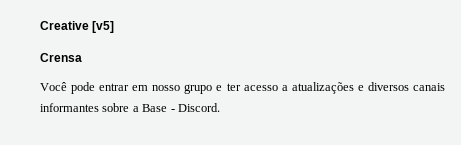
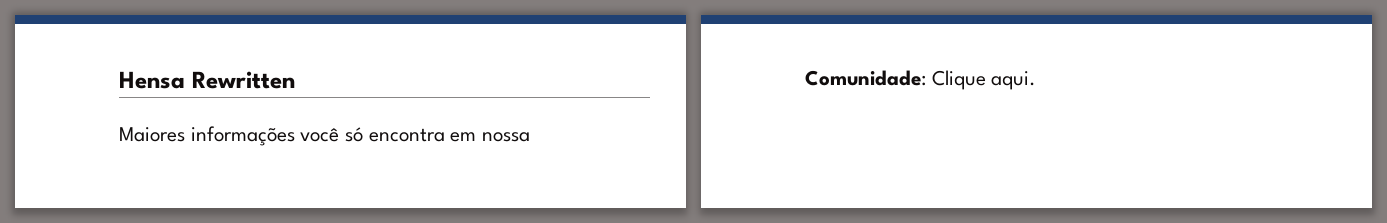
[40,21,115,33] [40,53,82,62] [40,82,445,94] [40,103,220,112] Creative [v5] // Crensa // Você pode entrar em nosso grupo e ter acesso a atualizações e diversos canais informantes sobre a Base - Discord. -> [119,71,295,89] [119,126,531,146] [805,70,1037,90] Hensa Rewritten // Maiores informações você só encontra em nossa Comunidade: Clique aqui.

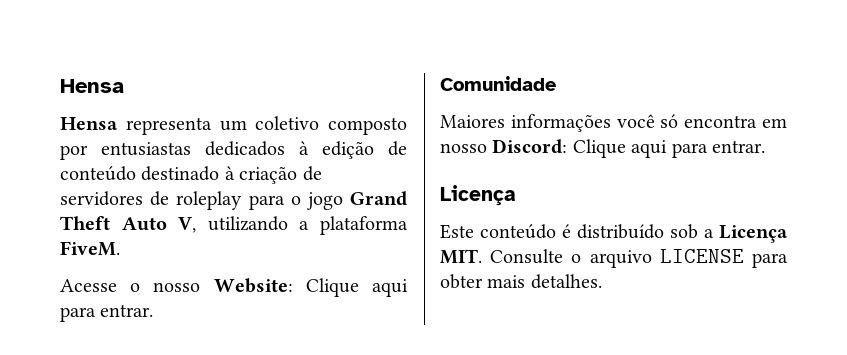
[119,71,295,89] Hensa Rewritten -> [60,79,124,93] [60,116,407,135] [60,141,407,160] [60,166,322,184] [60,191,407,210] [60,216,408,235] [60,241,120,256] [60,278,408,297] [60,304,154,322] [440,76,556,91] Hensa // Hensa representa um coletivo composto por entusiastas dedicados à edição de conteúdo destinado à criação de servidores de roleplay para o jogo Grand Theft Auto V, utilizando a plataforma FiveM. // Acesse o nosso Website: Clique aqui para entrar. // Comunidade
[482,132,531,142] [805,70,1037,90] nossa Comunidade: Clique aqui. -> [440,139,765,158] [440,185,516,206] [440,224,788,243] [440,249,788,268] [440,274,602,289] nosso Discord: Clique aqui para entrar. // Licença // Este conteúdo é distribuído sob a Licença MIT. Consulte o arquivo LICENSE para obter mais detalhes.

